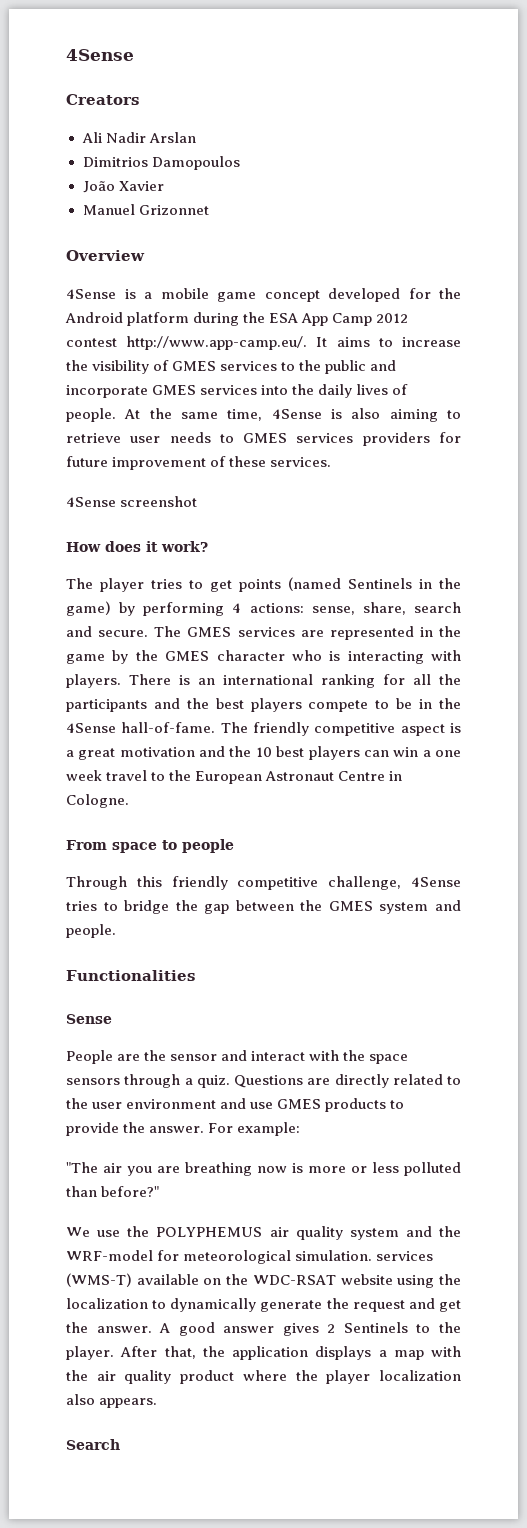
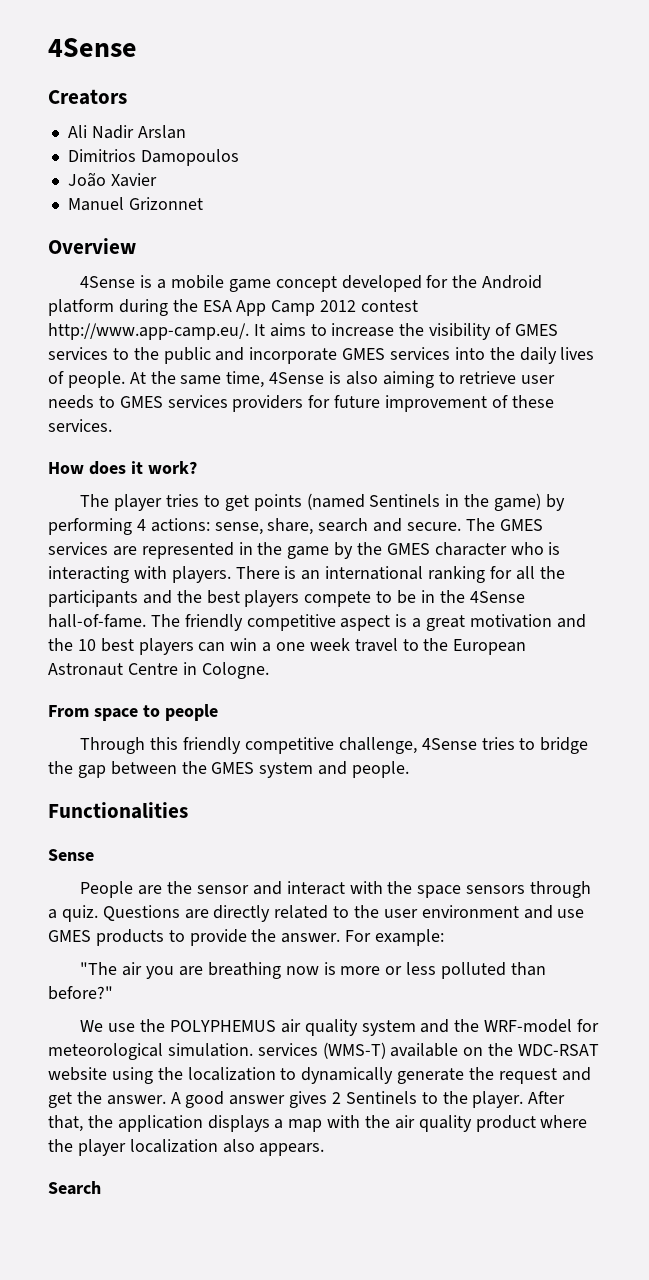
[66,496,198,507] // 4Sense screenshot -> (112, 425) none

